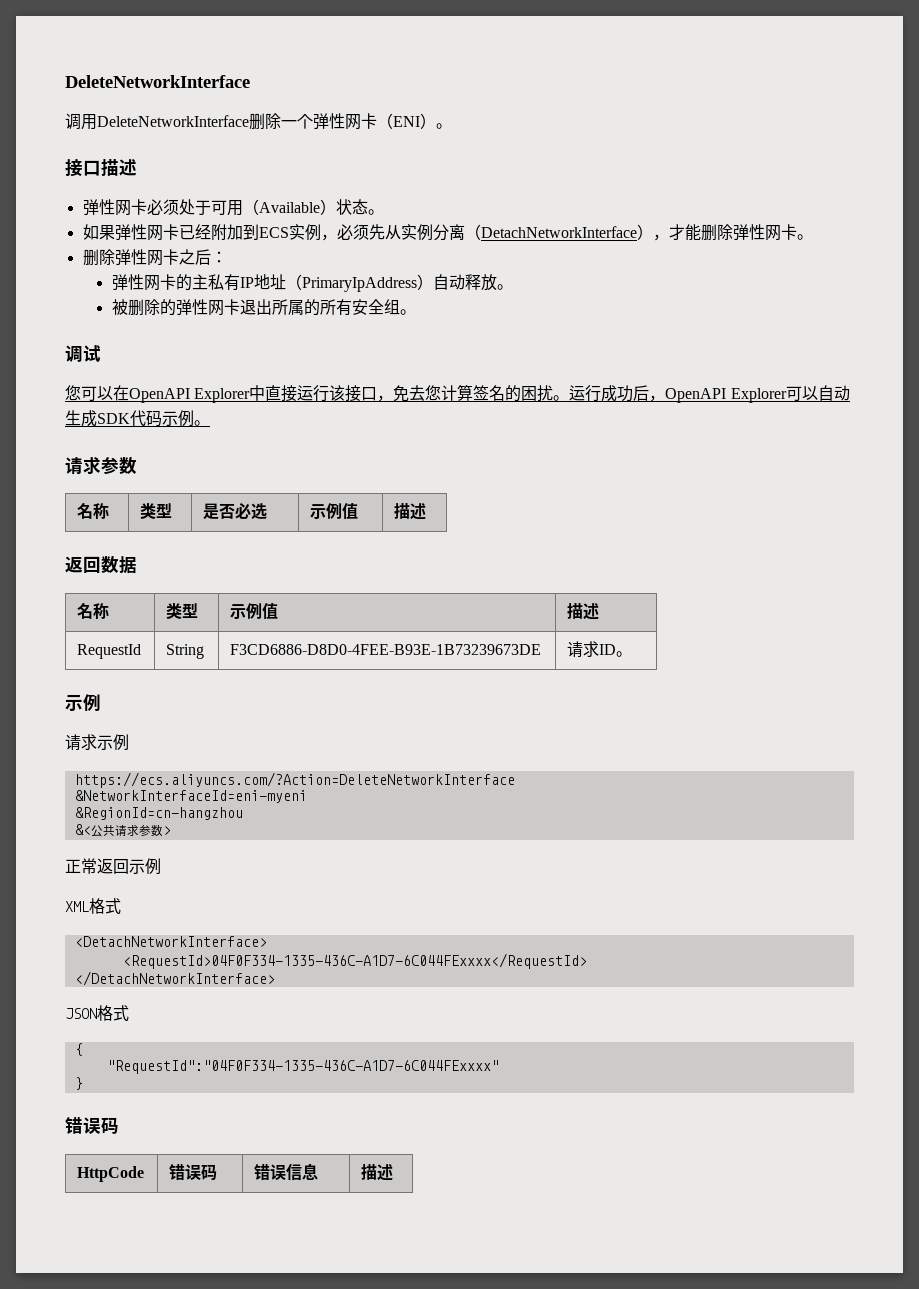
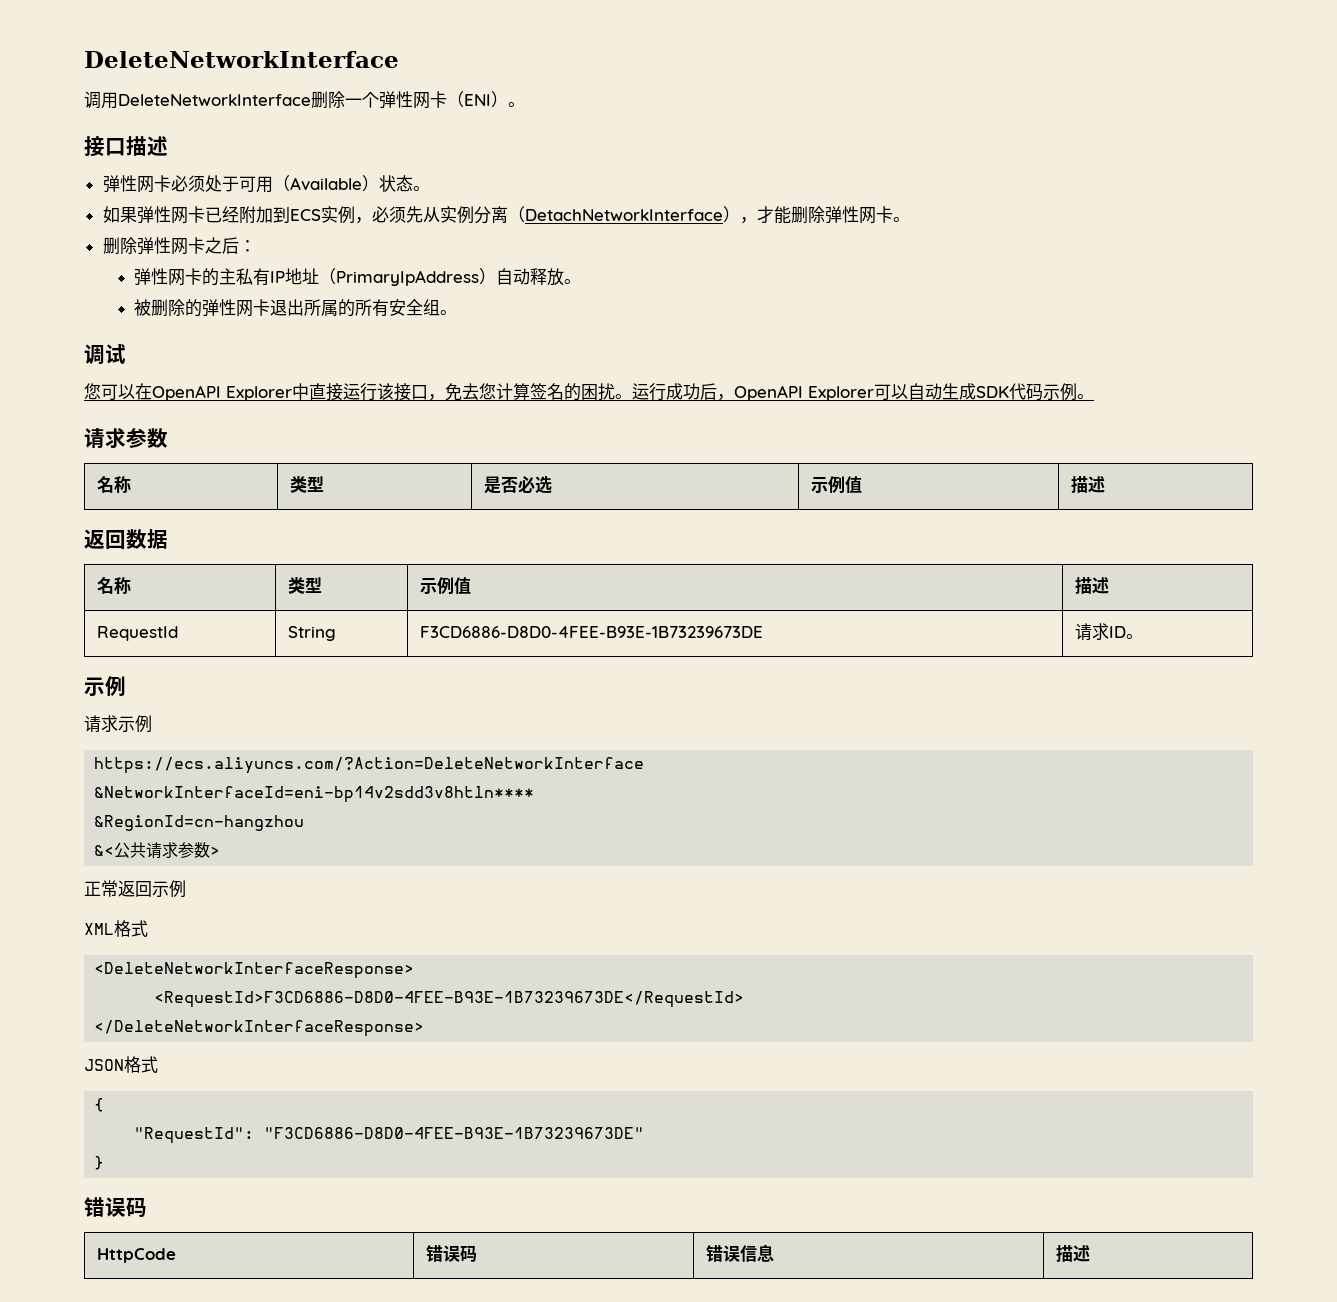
[74,790,307,803] &NetworkInterfaceId=eni-myeni -> [94,786,535,803] &NetworkInterfaceId=eni-bp14v2sdd3v8htln****
[74,936,267,947] [122,953,587,969] [74,971,275,986] <DetachNetworkInterface> // <RequestId>04F0F334-1335-436C-A1D7-6C044FExxxx</RequestId> // </DetachNetworkInterface> -> [94,962,415,979] [154,991,745,1008] [94,1020,425,1037] <DeleteNetworkInterfaceResponse> // <RequestId>F3CD6886-D8D0-4FEE-B93E-1B73239673DE</RequestId> // </DeleteNetworkInterfaceResponse>
[106,1060,499,1074] "RequestId":"04F0F334-1335-436C-A1D7-6C044FExxxx" -> [134,1127,645,1144] "RequestId": "F3CD6886-D8D0-4FEE-B93E-1B73239673DE"

